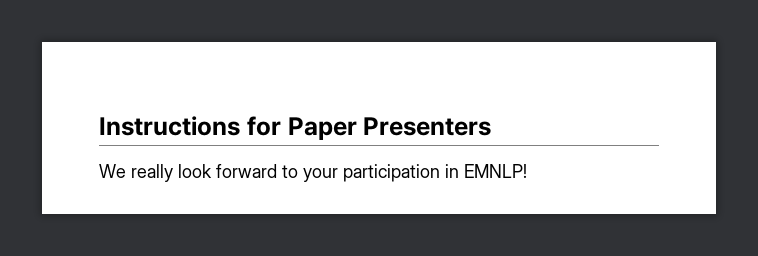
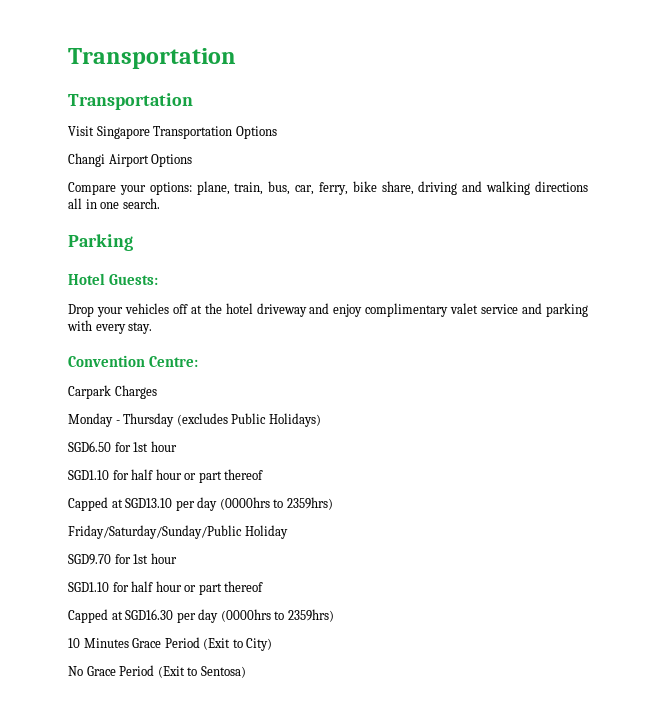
[99,116,492,140] [99,164,527,182] Instructions for Paper Presenters // We really look forward to your participation in EMNLP! -> [68,48,236,69] [68,93,193,110] [68,126,277,139] [68,153,193,167] [68,181,589,195] [68,198,160,209] [68,234,133,251] [68,273,159,285] [68,303,588,317] [67,320,153,334] [68,355,199,367] [68,385,157,399] [68,413,321,427] [68,441,177,452] [68,469,264,483] [68,497,333,511] [68,525,288,539] [68,553,177,565] [68,581,264,595] [68,609,334,623] [68,637,273,651] [68,665,246,678] Transportation // Transportation // Visit Singapore Transportation Options // Changi Airport Options // Compare your options: plane, train, bus, car, ferry, bike share, driving and walking directions all in one search. // Parking // Hotel Guests: // Drop your vehicles off at the hotel driveway and enjoy complimentary valet service and parking with every stay. // Convention Centre: // Carpark Charges // Monday - Thursday (excludes Public Holidays) // SGD6.50 for 1st hour // SGD1.10 for half hour or part thereof // Capped at SGD13.10 per day (0000hrs to 2359hrs) // Friday/Saturday/Sunday/Public Holiday // SGD9.70 for 1st hour // SGD1.10 for half hour or part thereof // Capped at SGD16.30 per day (0000hrs to 2359hrs) // 10 Minutes Grace Period (Exit to City) // No Grace Period (Exit to Sentosa)

